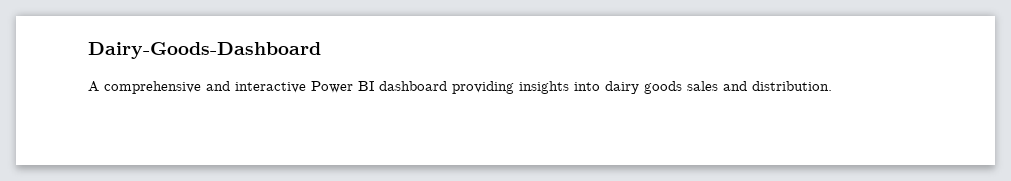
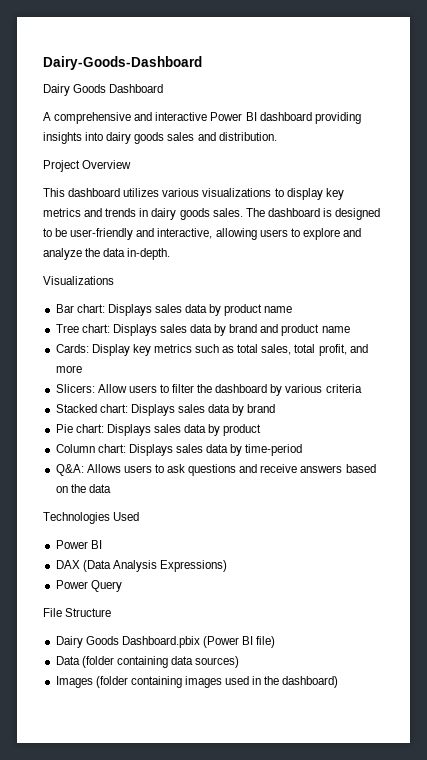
(321, 50) none -> [43,84,164,96] // Dairy Goods Dashboard
(832, 86) none -> [43,160,132,172] [43,188,344,200] [43,208,381,220] [43,228,361,240] [43,248,171,260] [43,276,114,285] [55,304,293,316] [55,324,350,336] [55,344,368,356] [55,365,82,373] [55,384,362,396] [55,404,276,416] [55,424,262,436] [55,444,303,456] [55,464,376,476] [55,484,111,493] [43,512,140,524] [55,540,102,549] [55,560,227,572] [55,580,122,592] [43,608,112,617] [55,636,276,648] [55,656,240,668] [55,676,339,688] // Project Overview // This dashboard utilizes various visualizations to display key metrics and trends in dairy goods sales. The dashboard is designed to be user-friendly and interactive, allowing users to explore and analyze the data in-depth. // Visualizations // Bar chart: Displays sales data by product name // Tree chart: Displays sales data by brand and product name // Cards: Display key metrics such as total sales, total profit, and more // Slicers: Allow users to filter the dashboard by various criteria // Stacked chart: Displays sales data by brand // Pie chart: Displays sales data by product // Column chart: Displays sales data by time-period // Q&A: Allows users to ask questions and receive answers based on the data // Technologies Used // Power BI // DAX (Data Analysis Expressions) // Power Query // File Structure // Dairy Goods Dashboard.pbix (Power BI file) // Data (folder containing data sources) // Images (folder containing images used in the dashboard)

